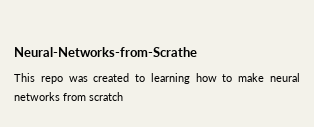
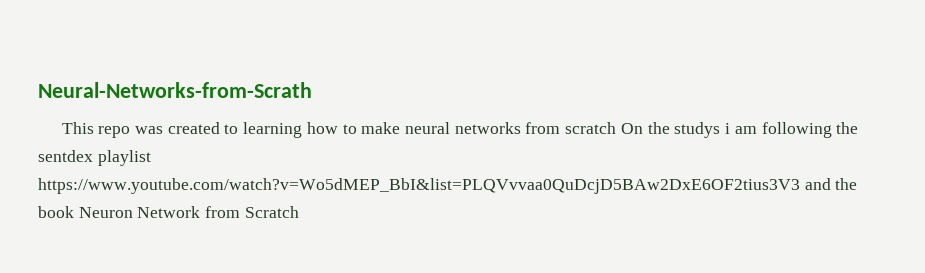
[14,47,197,57] Neural-Networks-from-Scrathe -> [38,82,312,98] Neural-Networks-from-Scrath
(123, 96) none -> [620,122,859,138] [38,150,151,166] [38,178,858,194] [38,206,299,218] On the studys i am following the sentdex playlist https://www.youtube.com/watch?v=Wo5dMEP_BbI&list=PLQVvvaa0QuDcjD5BAw2DxE6OF2tius3V3 and the book Neuron Network from Scratch

